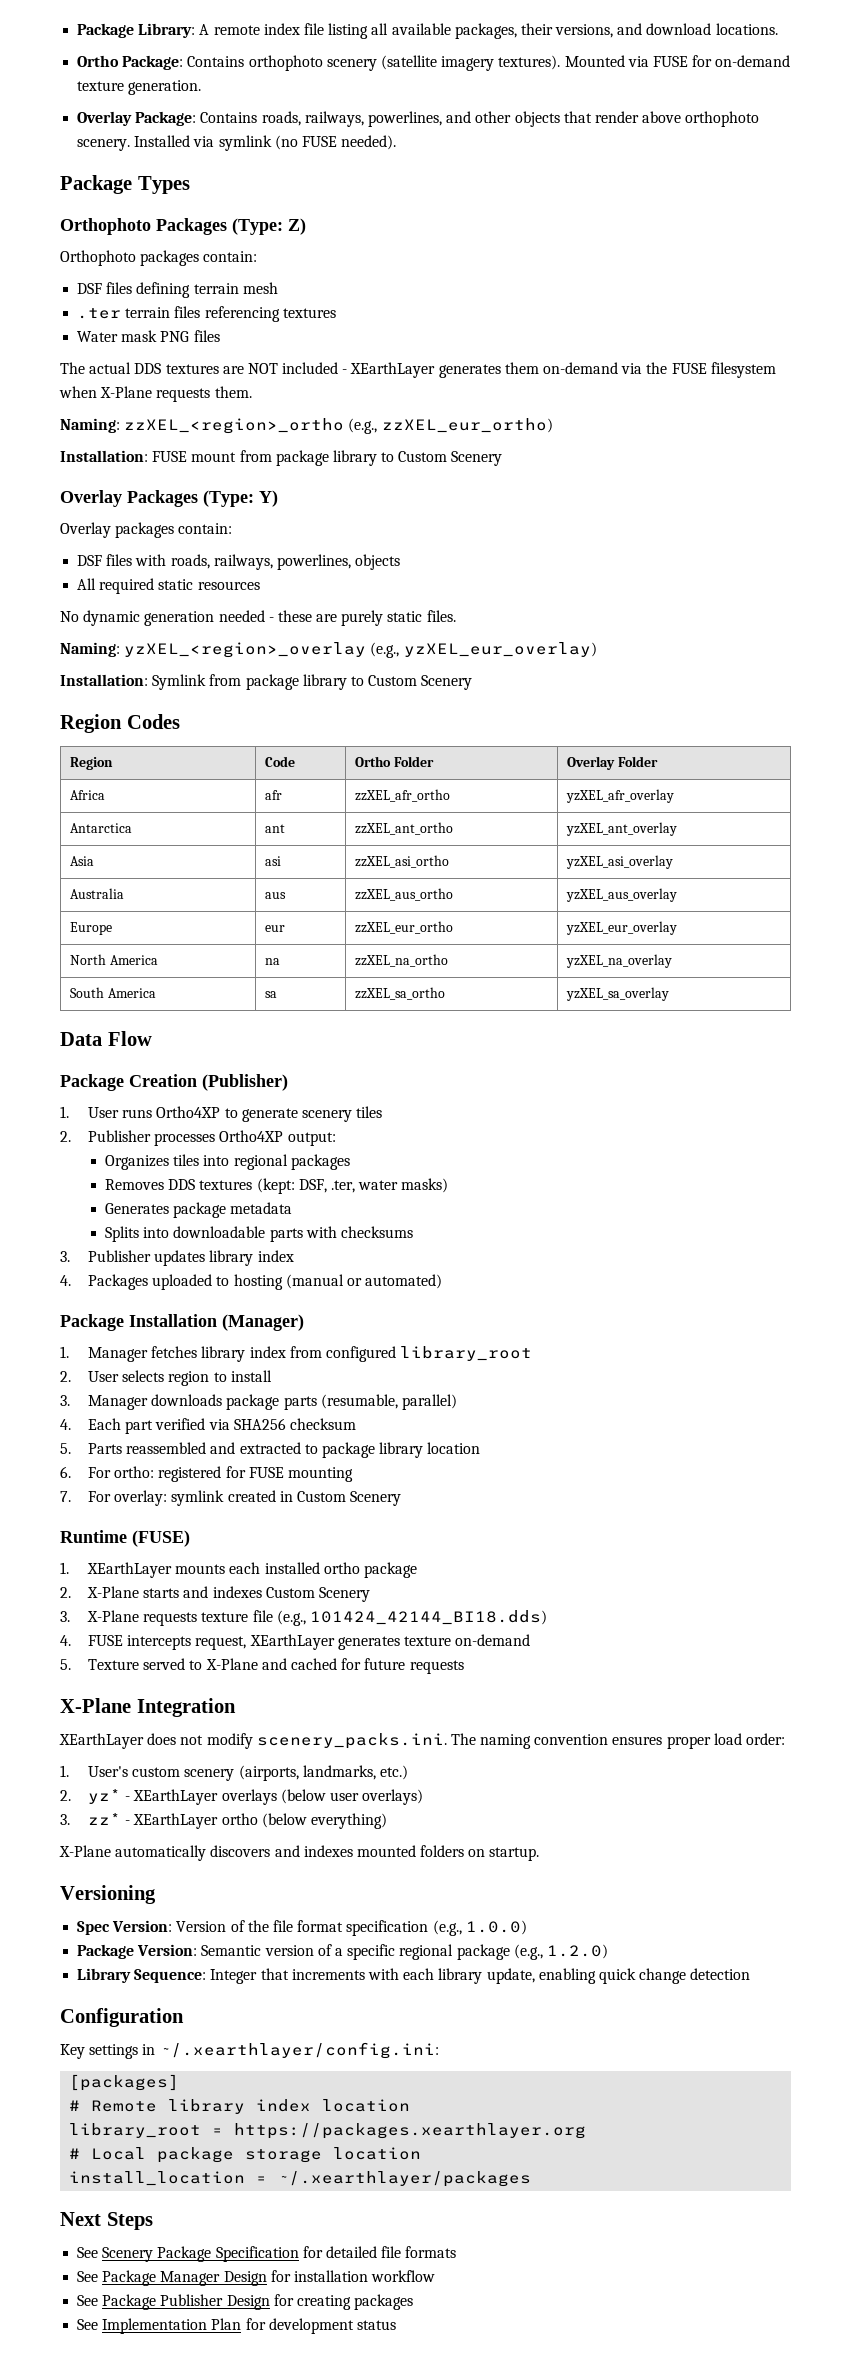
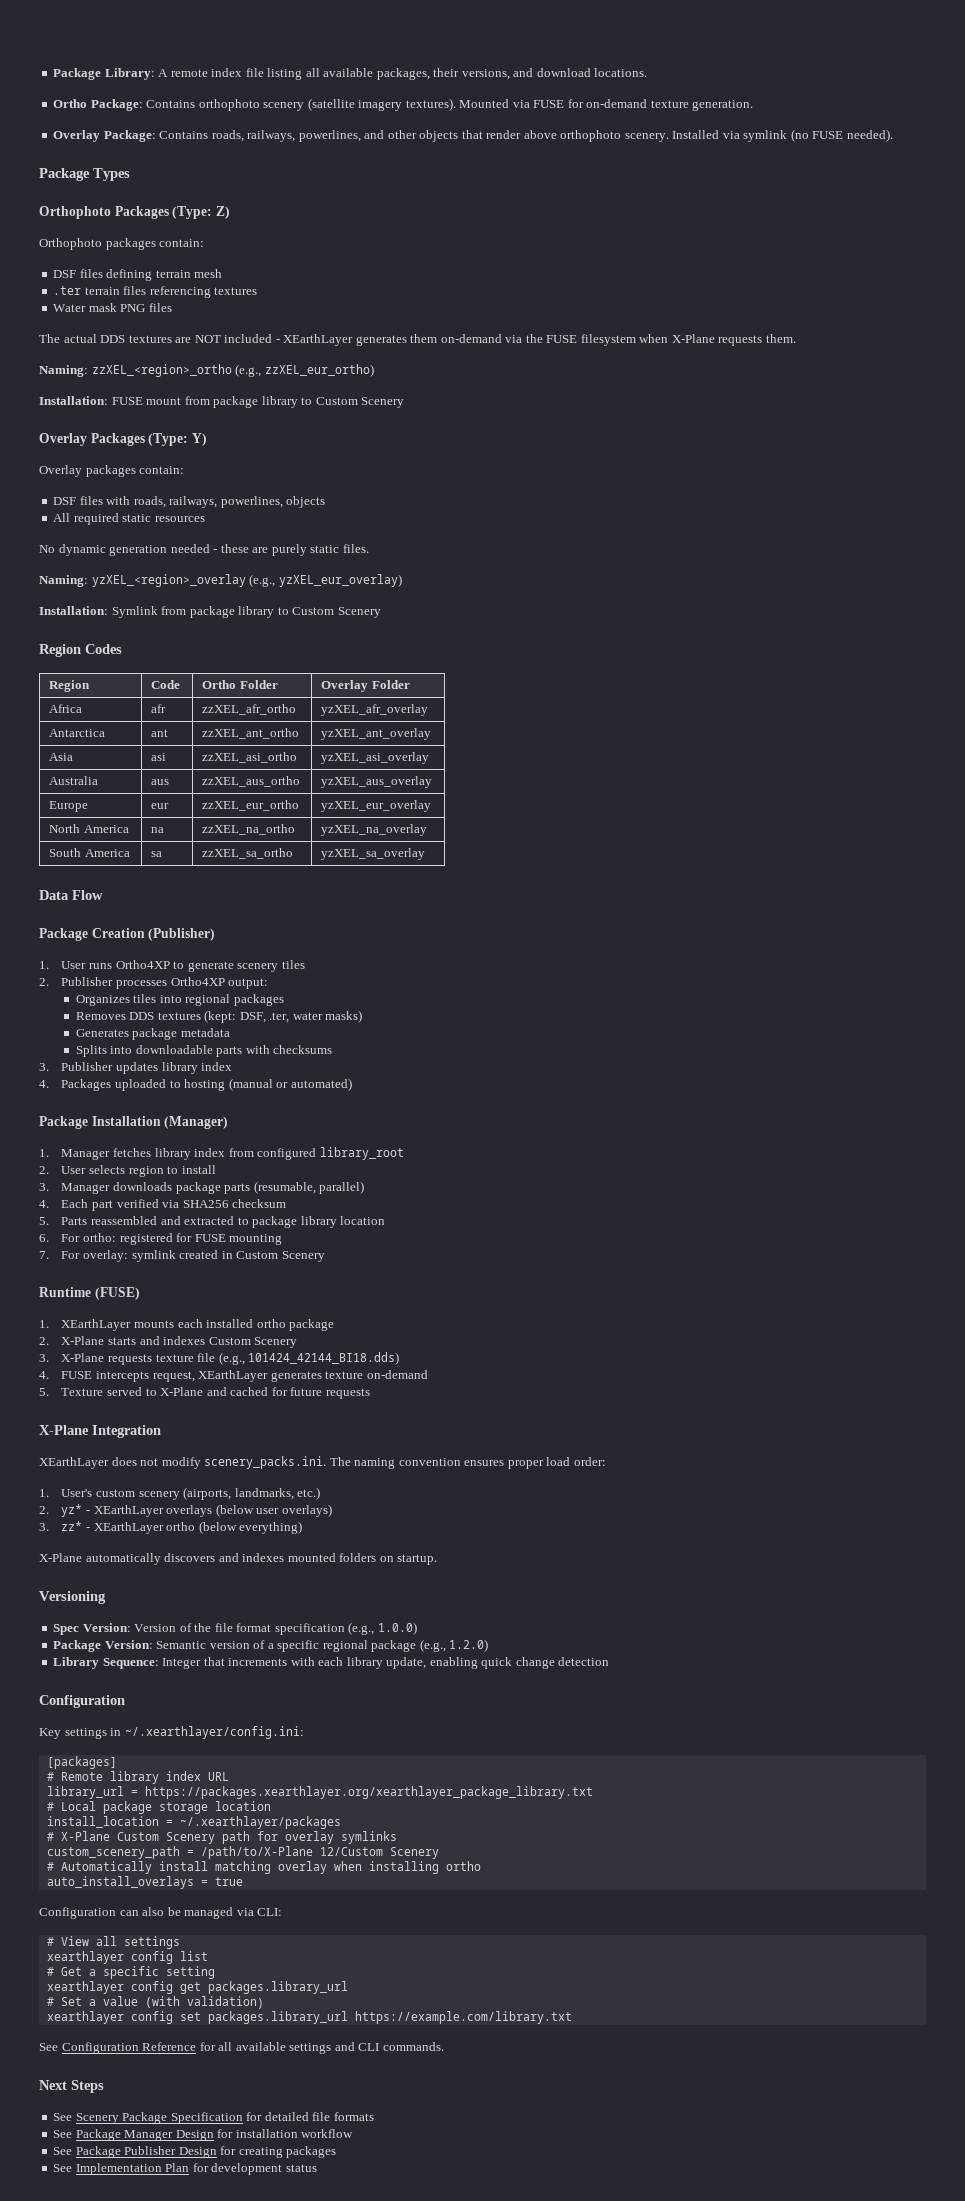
[322,2099,411,2112] [69,2123,587,2139] location // library_root = https://packages.xearthlayer.org -> [207,1772,229,1781] [46,1786,593,1799] URL // library_url = https://packages.xearthlayer.org/xearthlayer_package_library.txt
(532, 2179) none -> [46,1831,397,1844] [46,1846,439,1859] [46,1861,481,1874] [46,1876,243,1889] [39,1907,283,1919] [46,1936,180,1949] [46,1951,208,1964] [46,1966,215,1979] [46,1981,348,1994] [46,1996,264,2009] [46,2011,572,2024] [39,2042,444,2054] // # X-Plane Custom Scenery path for overlay symlinks // custom_scenery_path = /path/to/X-Plane 12/Custom Scenery // # Automatically install matching overlay when installing ortho // auto_install_overlays = true // Configuration can also be managed via CLI: // # View all settings // xearthlayer config list // # Get a specific setting // xearthlayer config get packages.library_url // # Set a value (with validation) // xearthlayer config set packages.library_url https://example.com/library.txt // See Configuration Reference for all available settings and CLI commands.

